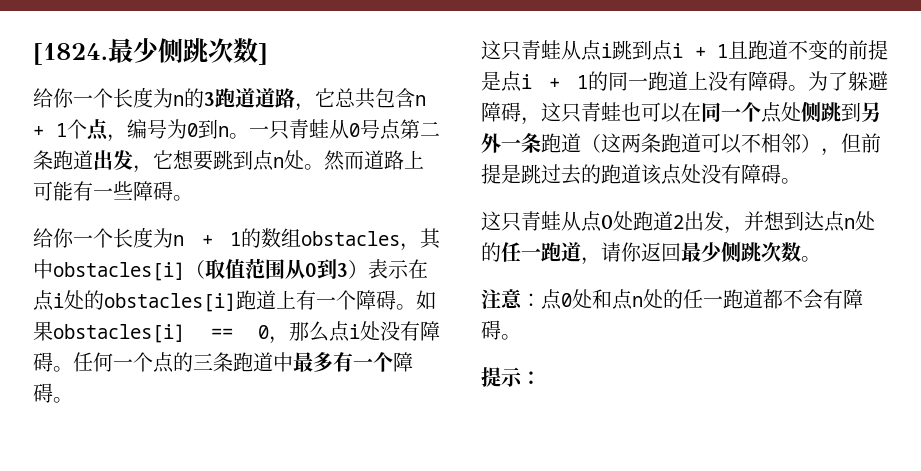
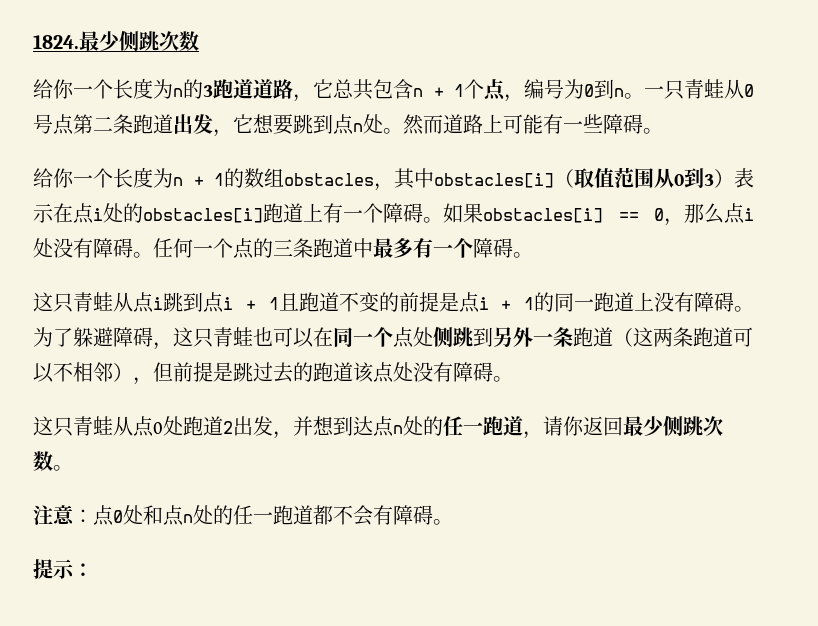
[33,38,268,65] [1824.最少侧跳次数] -> [33,30,199,51] 1824.最少侧跳次数

